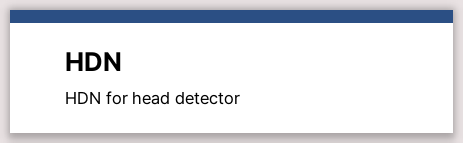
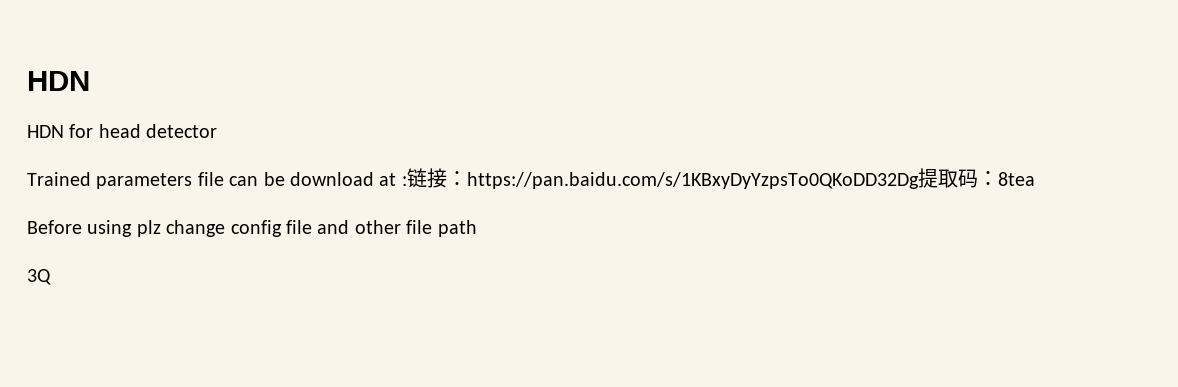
(240, 98) none -> [27,168,1035,189] [27,220,477,237] [27,269,51,285] // Trained parameters file can be download at :链接：https://pan.baidu.com/s/1KBxyDyYzpsTo0QKoDD32Dg提取码：8tea // Before using plz change config file and other file path // 3Q

